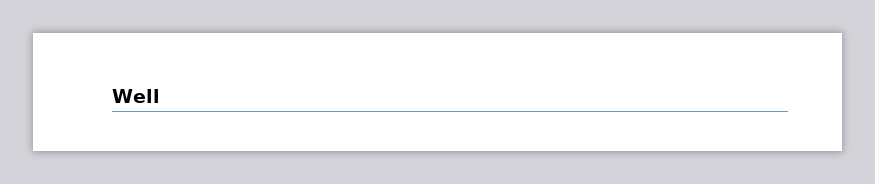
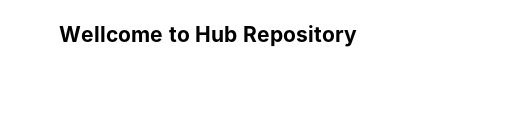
[112,89,160,103] Well -> [59,25,358,47] Wellcome to Hub Repository

